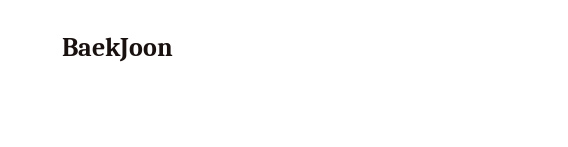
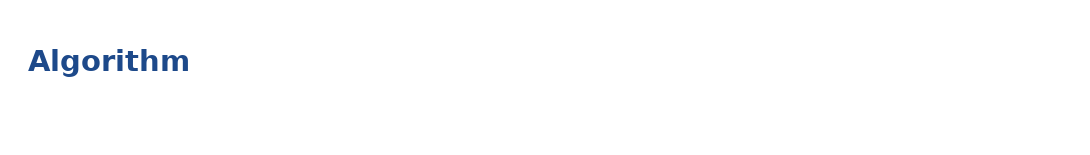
[62,37,173,62] BaekJoon -> [28,49,190,77] Algorithm

